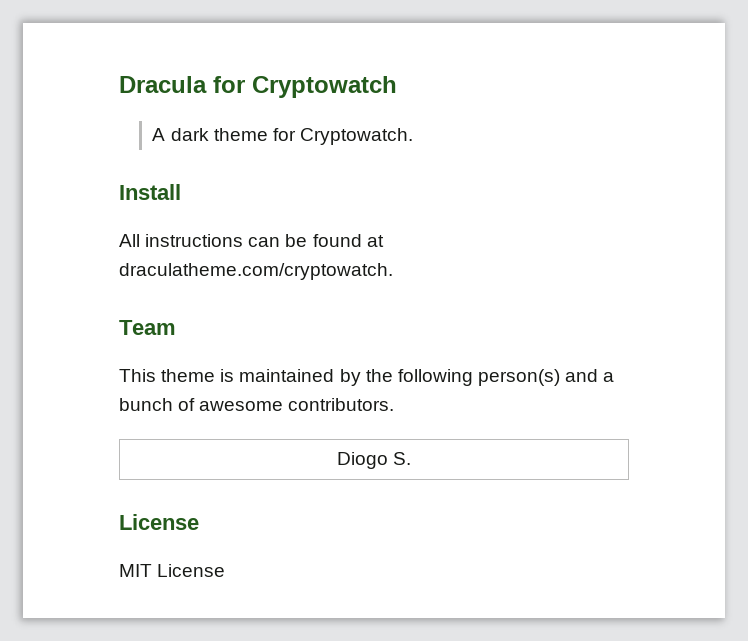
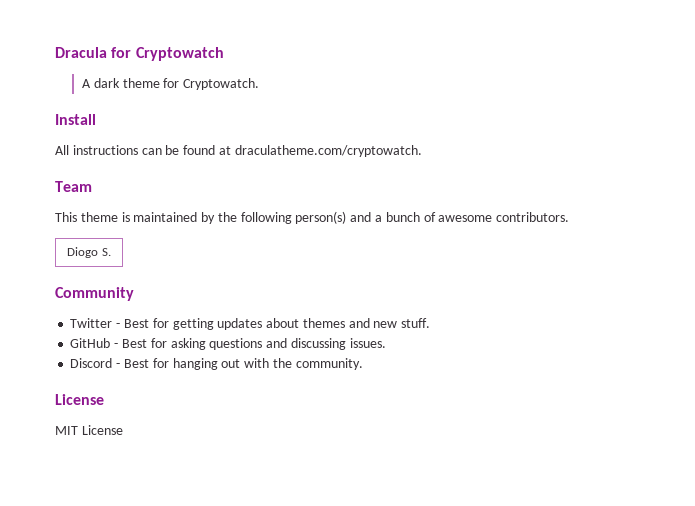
(412, 458) none -> [55,287,134,301] [70,318,431,330] [70,338,386,350] [70,358,363,370] // Community // Twitter - Best for getting updates about themes and new stuff. // GitHub - Best for asking questions and discussing issues. // Discord - Best for hanging out with the community.

